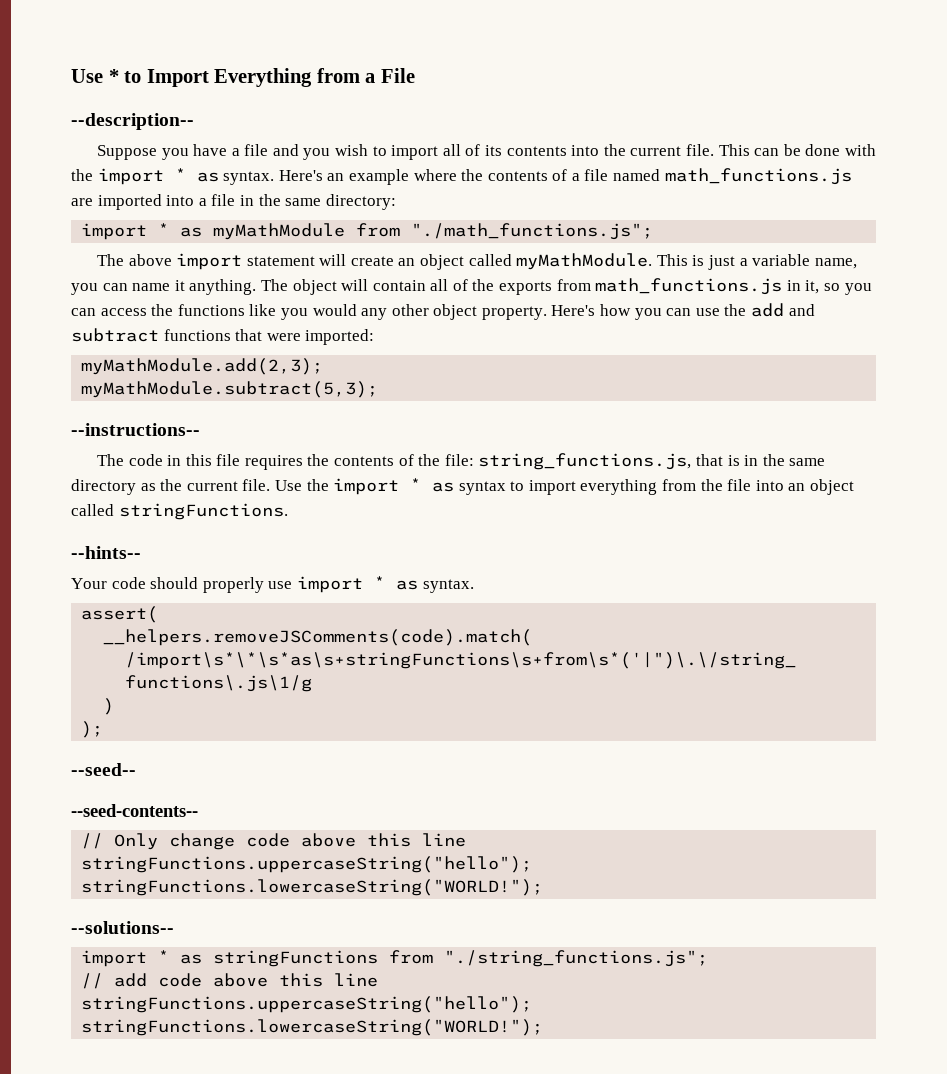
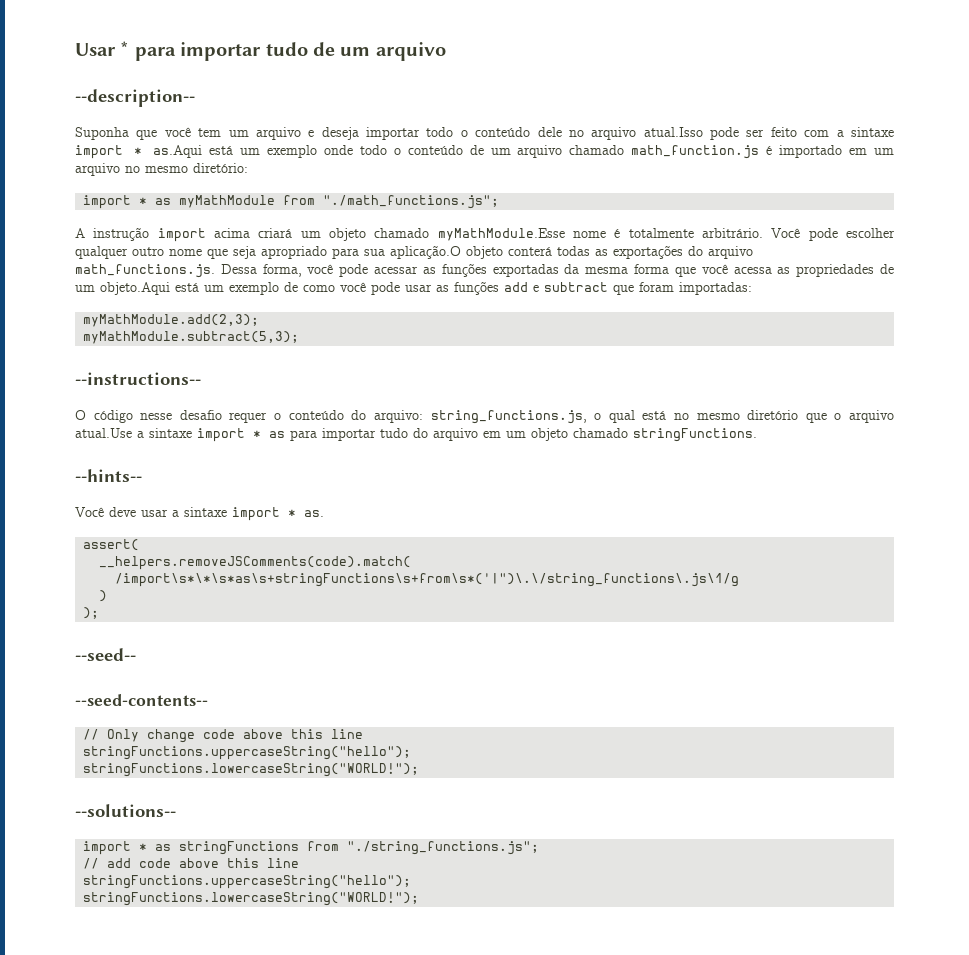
[71,68,415,87] [71,113,194,130] [96,144,876,160] [71,168,852,185] [71,194,396,210] Use * to Import Everything from a File // --description-- // Suppose you have a file and you wish to import all of its contents into the current file. This can be done with the import * as syntax. Here's an example where the contents of a file named math_functions.js are imported into a file in the same directory: -> [75,41,446,61] [75,89,195,107] [75,127,895,140] [75,145,895,159] [75,163,248,176] Usar * para importar tudo de um arquivo // --description-- // Suponha que você tem um arquivo e deseja importar todo o conteúdo dele no arquivo atual.Isso pode ser feito com a sintaxe import * as.Aqui está um exemplo onde todo o conteúdo de um arquivo chamado math_function.js é importado em um arquivo no mesmo diretório:
[96,253,857,270] [71,278,872,295] [71,303,815,320] [71,328,375,345] [81,358,324,375] [81,381,379,398] [71,423,200,436] [96,453,826,470] [71,478,855,495] [71,503,288,520] [71,546,141,559] [71,576,474,593] The above import statement will create an object called myMathModule. This is just a variable name, you can name it anything. The object will contain all of the exports from math_functions.js in it, so you can access the functions like you would any other object property. Here's how you can use the add and subtract functions that were imported: // myMathModule.add(2,3); // myMathModule.subtract(5,3); // --instructions-- // The code in this file requires the contents of the file: string_functions.js, that is in the same directory as the current file. Use the import * as syntax to import everything from the file into an object called stringFunctions. // --hints-- // Your code should properly use import * as syntax. -> [75,227,896,242] [75,245,753,259] [75,263,895,278] [75,281,752,295] [83,314,260,327] [83,331,300,344] [75,372,201,385] [75,410,894,424] [75,428,757,442] [75,469,142,482] [75,507,324,521] A instrução import acima criará um objeto chamado myMathModule.Esse nome é totalmente arbitrário. Você pode escolher qualquer outro nome que seja apropriado para sua aplicação.O objeto conterá todas as exportações do arquivo math_functions.js. Dessa forma, você pode acessar as funções exportadas da mesma forma que você acessa as propriedades de um objeto.Aqui está um exemplo de como você pode usar as funções add e subtract que foram importadas: // myMathModule.add(2,3); // myMathModule.subtract(5,3); // --instructions-- // O código nesse desafio requer o conteúdo do arquivo: string_functions.js, o qual está no mesmo diretório que o arquivo atual.Use a sintaxe import * as para importar tudo do arquivo em um objeto chamado stringFunctions. // --hints-- // Você deve usar a sintaxe import * as.

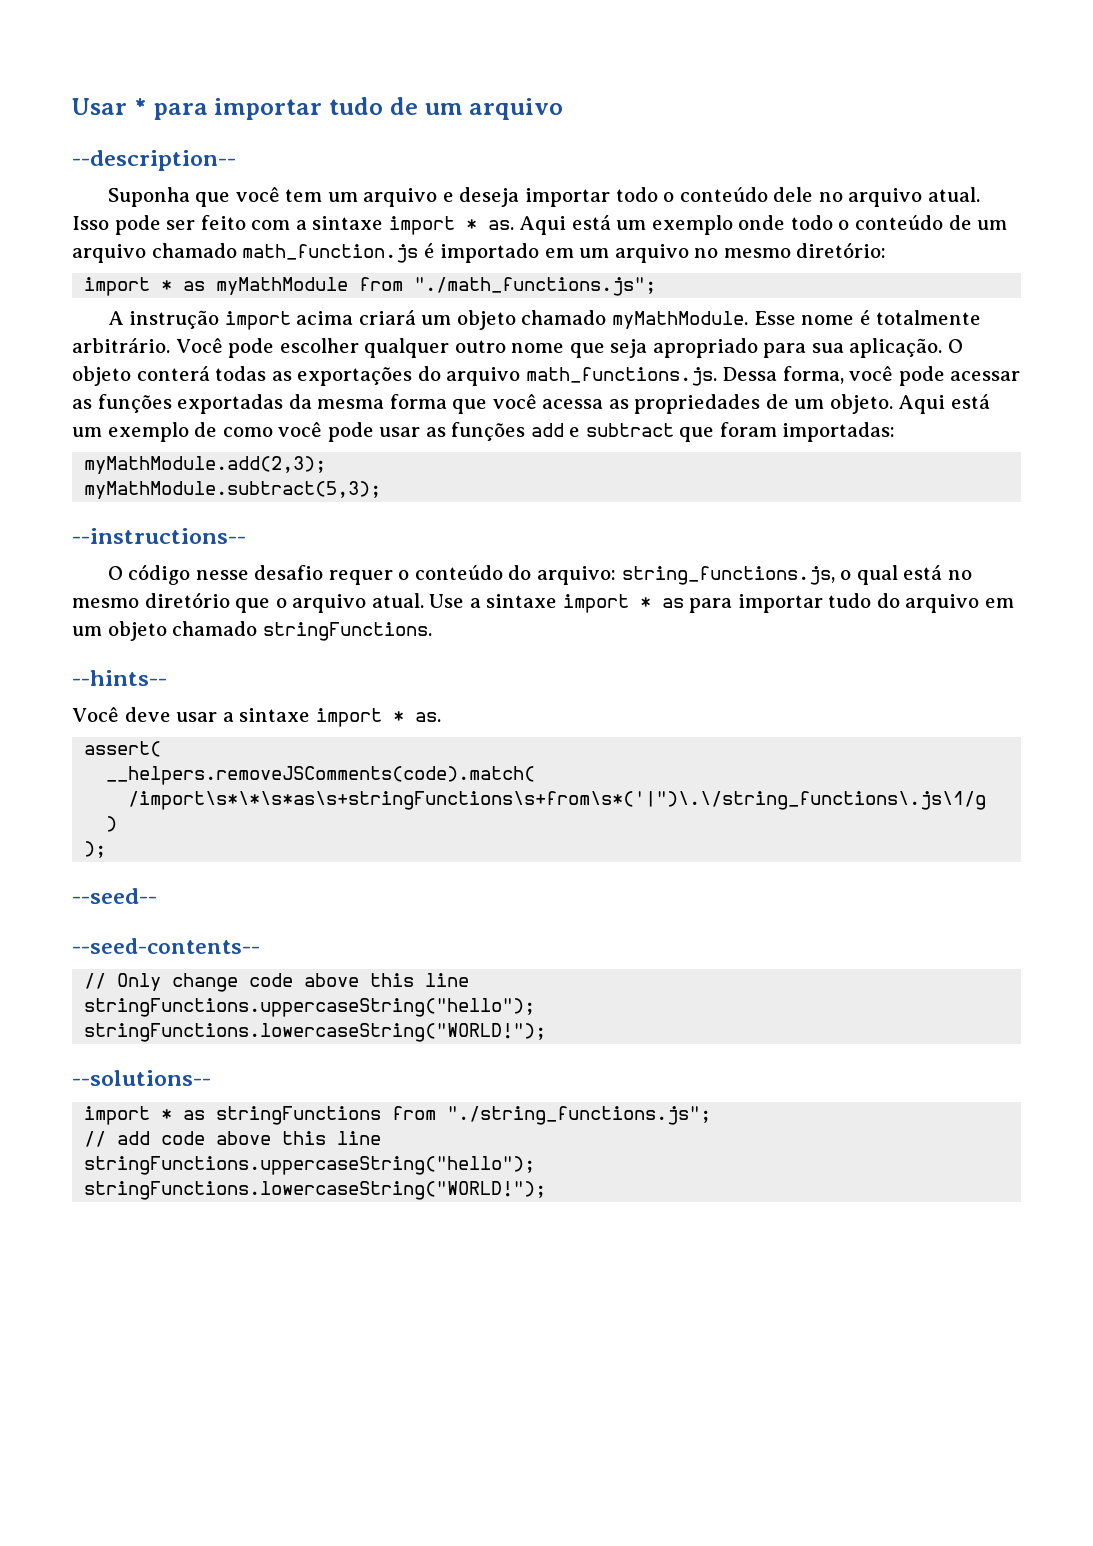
[643,127,703,137] atual.Isso -> [927,187,980,202] [72,216,109,230] atual. Isso
[153,145,203,158] as.Aqui -> [487,216,567,235] as. Aqui
[437,228,565,241] myMathModule.Esse -> [611,311,796,329] myMathModule. Esse
[390,245,461,259] aplicação.O -> [849,338,963,358] aplicação. O
[100,282,170,295] objeto.Aqui -> [829,394,946,414] objeto. Aqui
[75,428,132,438] atual.Use -> [371,593,465,608] atual. Use

